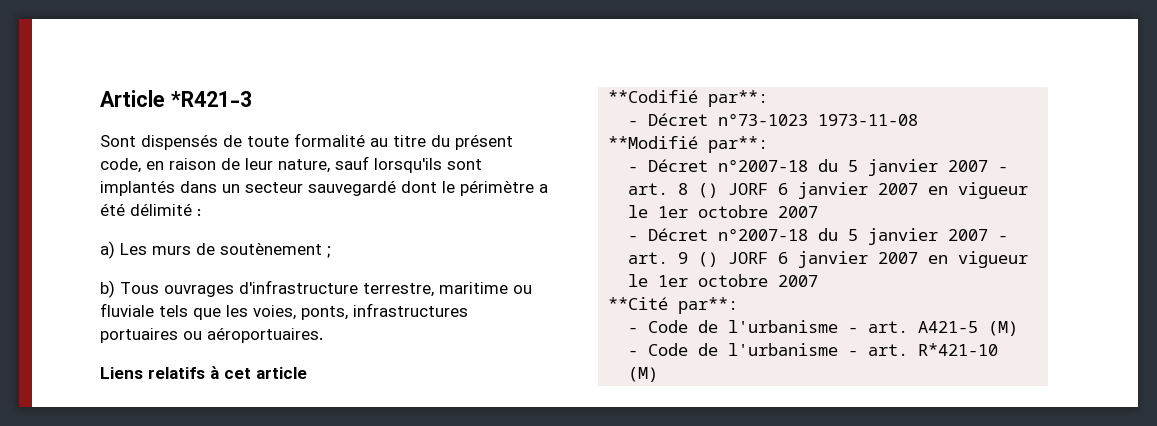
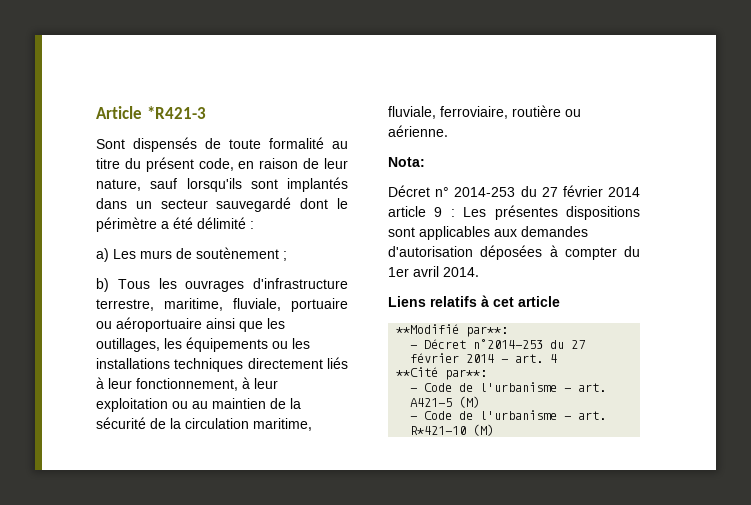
(159, 288) none -> [158,278,177,289] les
[439,282,532,294] [100,303,468,320] [100,327,323,343] maritime ou fluviale tels que les voies, ponts, infrastructures portuaires ou aéroportuaires. -> [164,298,348,312] [96,317,285,332] [96,337,310,352] [96,357,348,372] [96,377,278,391] [96,398,301,412] [96,417,312,431] [388,105,581,119] [388,125,448,137] [388,157,425,167] [388,185,640,197] [388,205,640,220] [388,226,588,240] [388,245,640,260] [388,266,479,277] maritime, fluviale, portuaire ou aéroportuaire ainsi que les outillages, les équipements ou les installations techniques directement liés à leur fonctionnement, à leur exploitation ou au maintien de la sécurité de la circulation maritime, fluviale, ferroviaire, routière ou aérienne. // Nota: // Décret n° 2014-253 du 27 février 2014 article 9 : Les présentes dispositions sont applicables aux demandes d'autorisation déposées à compter du 1er avril 2014.
[608,90,769,107] [628,113,919,126] [608,136,769,153] [628,159,1009,176] [628,182,1029,199] [628,205,819,218] [628,228,1009,245] [628,251,1029,268] [628,274,819,287] **Codifié par**: // - Décret n°73-1023 1973-11-08 // **Modifié par**: // - Décret n°2007-18 du 5 janvier 2007 - art. 8 () JORF 6 janvier 2007 en vigueur le 1er octobre 2007 // - Décret n°2007-18 du 5 janvier 2007 - art. 9 () JORF 6 janvier 2007 en vigueur le 1er octobre 2007 -> [396,324,509,337] [410,339,586,349] [410,353,558,363] **Modifié par**: // - Décret n°2014-253 du 27 février 2014 - art. 4

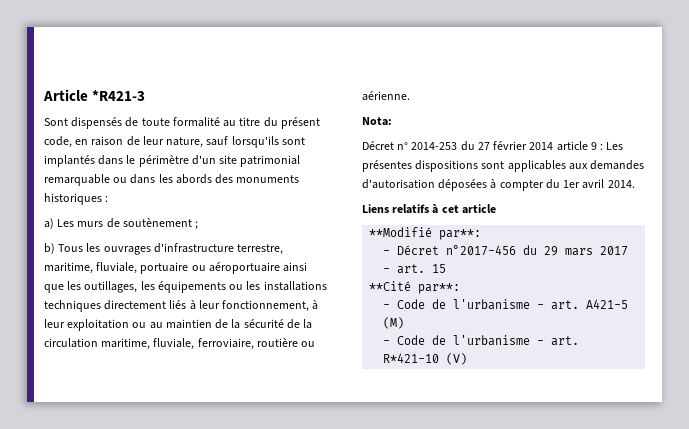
[135,197,348,212] [96,217,246,232] un secteur sauvegardé dont le périmètre a été délimité -> [126,155,301,167] [44,174,300,186] [44,193,102,205] le périmètre d'un site patrimonial remarquable ou dans les abords des monuments historiques
[473,339,586,349] [410,353,558,363] n°2014-253 du 27 février 2014 - art. 4 -> [446,245,629,256] [383,264,447,274] n°2017-456 du 29 mars 2017 - art. 15
[473,424,495,436] (M) -> [446,353,468,365] (V)

